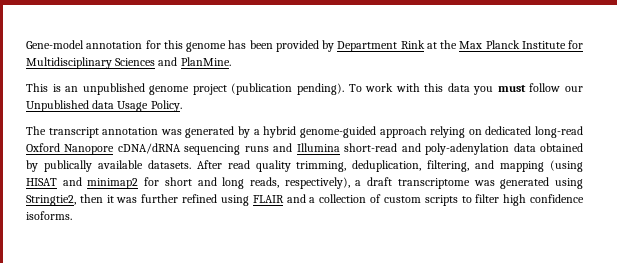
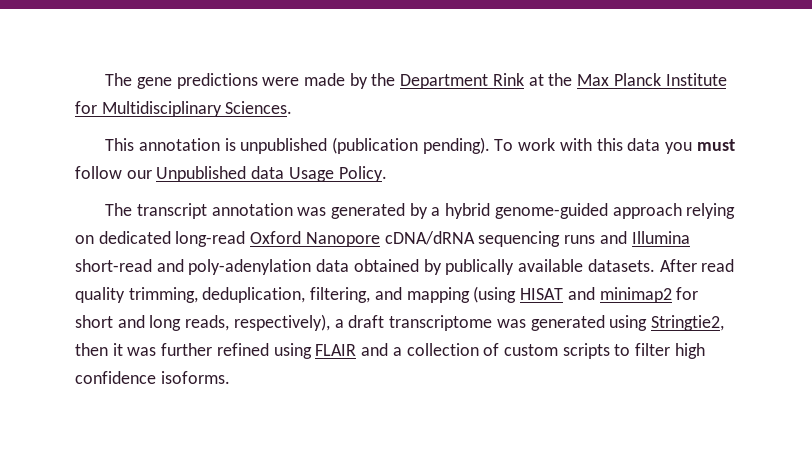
[26,40,334,52] Gene-model annotation for this genome has been provided by -> [105,73,396,89] The gene predictions were made by the
[115,57,231,66] [26,83,227,95] Sciences and PlanMine. // This is an unpublished genome project -> [225,101,293,114] [105,138,328,154] Sciences. // This annotation is unpublished

